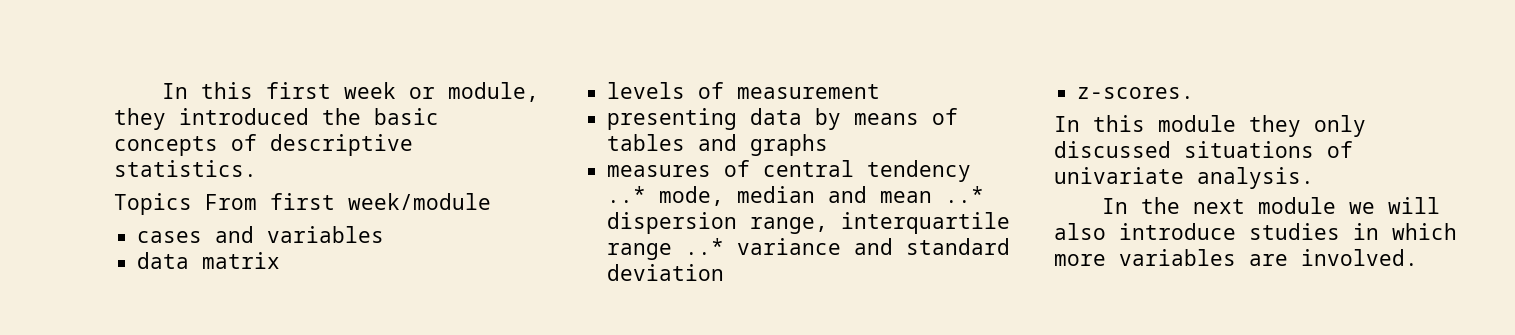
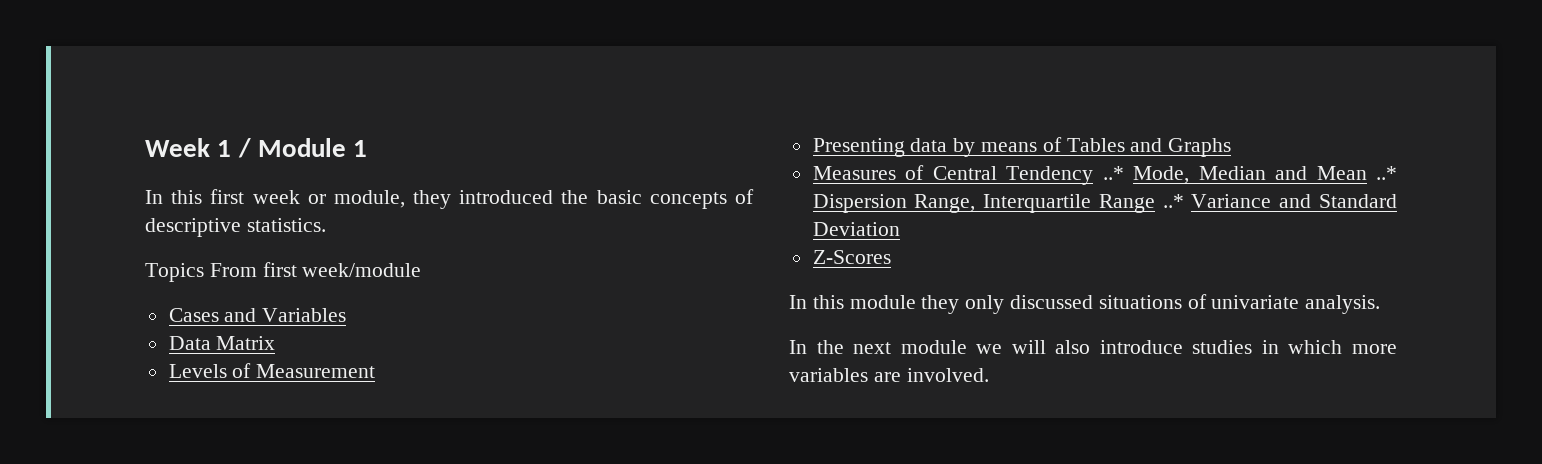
(161, 91) none -> [145,138,368,158] Week 1 / Module 1 //
[137,226,385,243] [137,252,281,269] [607,82,881,99] [607,108,959,130] [607,134,829,156] [607,160,972,182] [607,186,985,206] [607,212,1011,234] [607,238,1011,260] [607,264,725,281] [1077,87,1195,99] cases and variables // data matrix // levels of measurement // presenting data by means of tables and graphs // measures of central tendency ..* mode, median and mean ..* dispersion range, interquartile range ..* variance and standard deviation // z-scores. -> [168,308,347,322] [168,336,276,350] [168,363,376,378] [812,137,1232,157] [812,165,1397,185] [812,194,1397,213] [812,222,900,236] [812,250,891,264] Cases and Variables // Data Matrix // Levels of Measurement // Presenting data by means of Tables and Graphs // Measures of Central Tendency ..* Mode, Median and Mean ..* Dispersion Range, Interquartile Range ..* Variance and Standard Deviation // Z-Scores

